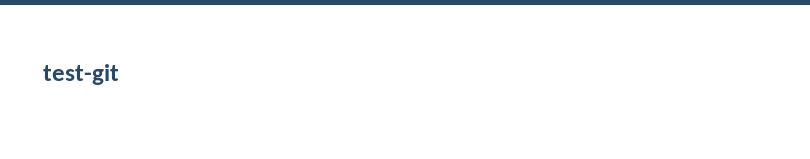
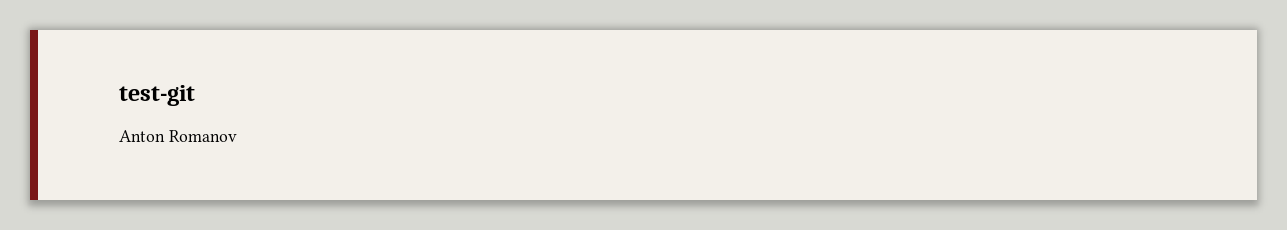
(119, 74) none -> [119,130,237,142] // Anton Romanov

